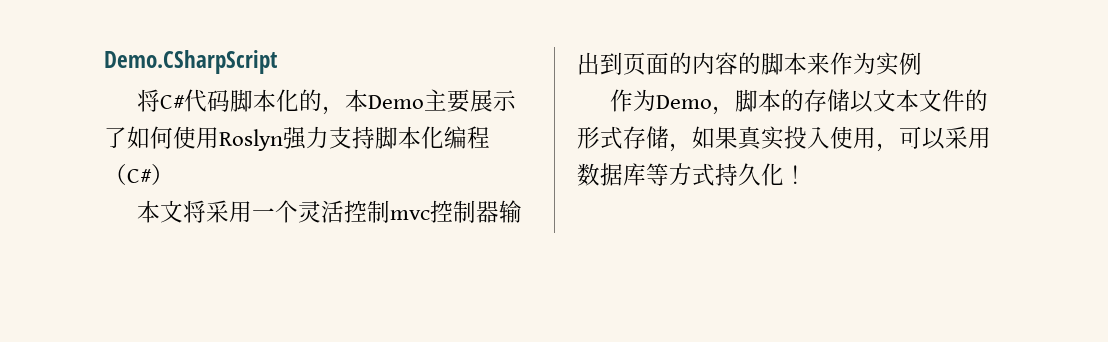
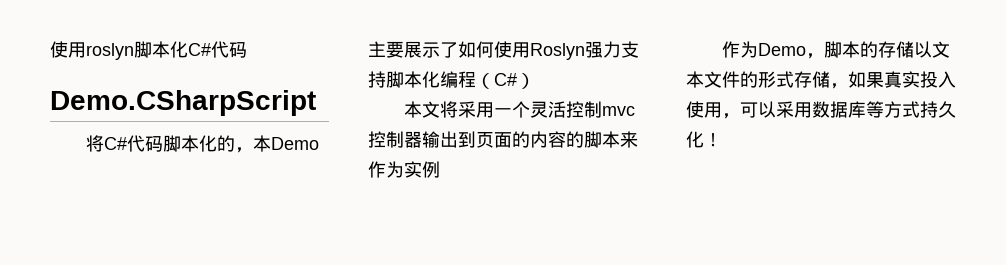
(104, 62) none -> [50,41,247,60] 使用roslyn脚本化C#代码 //

